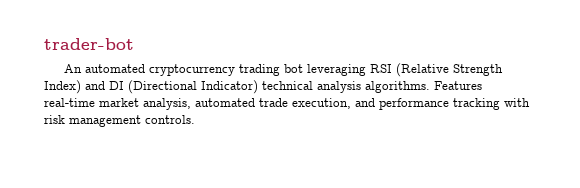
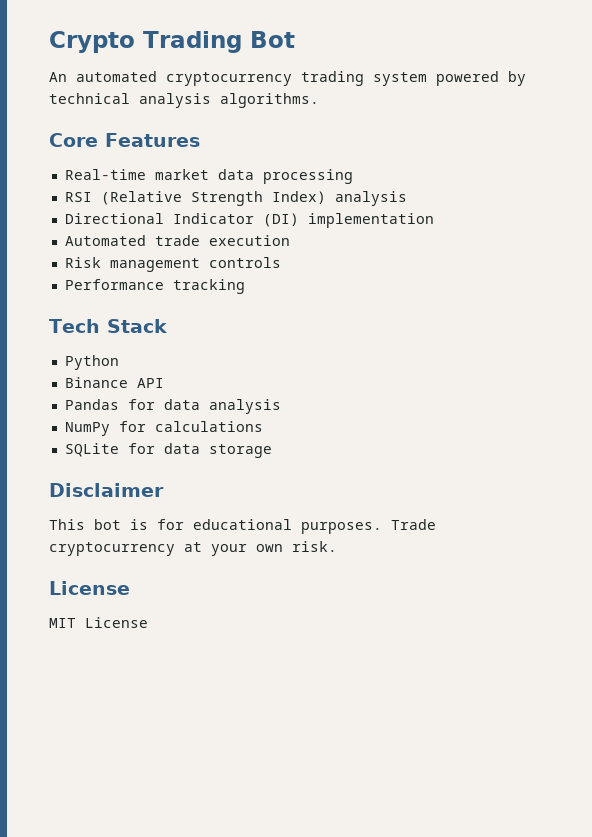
[44,38,134,50] trader-bot -> [49,31,295,53] Crypto Trading Bot
[283,63,503,77] [44,80,482,94] [44,98,530,110] [44,115,195,127] bot leveraging RSI (Relative Strength Index) and DI (Directional Indicator) technical analysis algorithms. Features real-time market analysis, automated trade execution, and performance tracking with risk management controls. -> [373,71,526,86] [49,93,319,108] [49,133,200,147] [64,169,353,184] [64,191,407,206] [64,213,434,228] [64,235,290,246] [64,257,281,272] [64,279,245,294] [49,319,167,333] [64,355,119,370] [64,377,164,388] [64,399,281,414] [64,421,263,436] [64,443,272,458] [49,483,164,497] [49,519,436,534] [49,541,337,556] [49,581,130,595] [49,617,148,628] system powered by technical analysis algorithms. // Core Features // Real-time market data processing // RSI (Relative Strength Index) analysis // Directional Indicator (DI) implementation // Automated trade execution // Risk management controls // Performance tracking // Tech Stack // Python // Binance API // Pandas for data analysis // NumPy for calculations // SQLite for data storage // Disclaimer // This bot is for educational purposes. Trade cryptocurrency at your own risk. // License // MIT License

